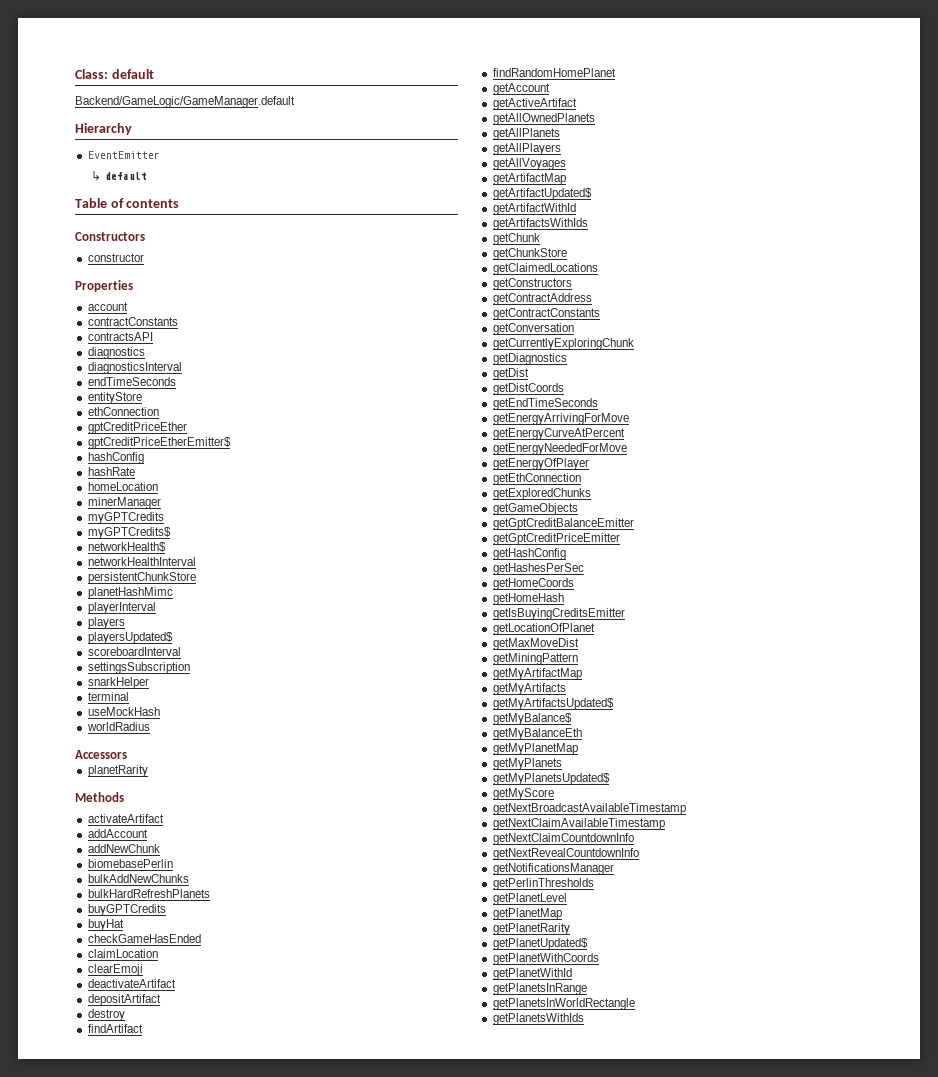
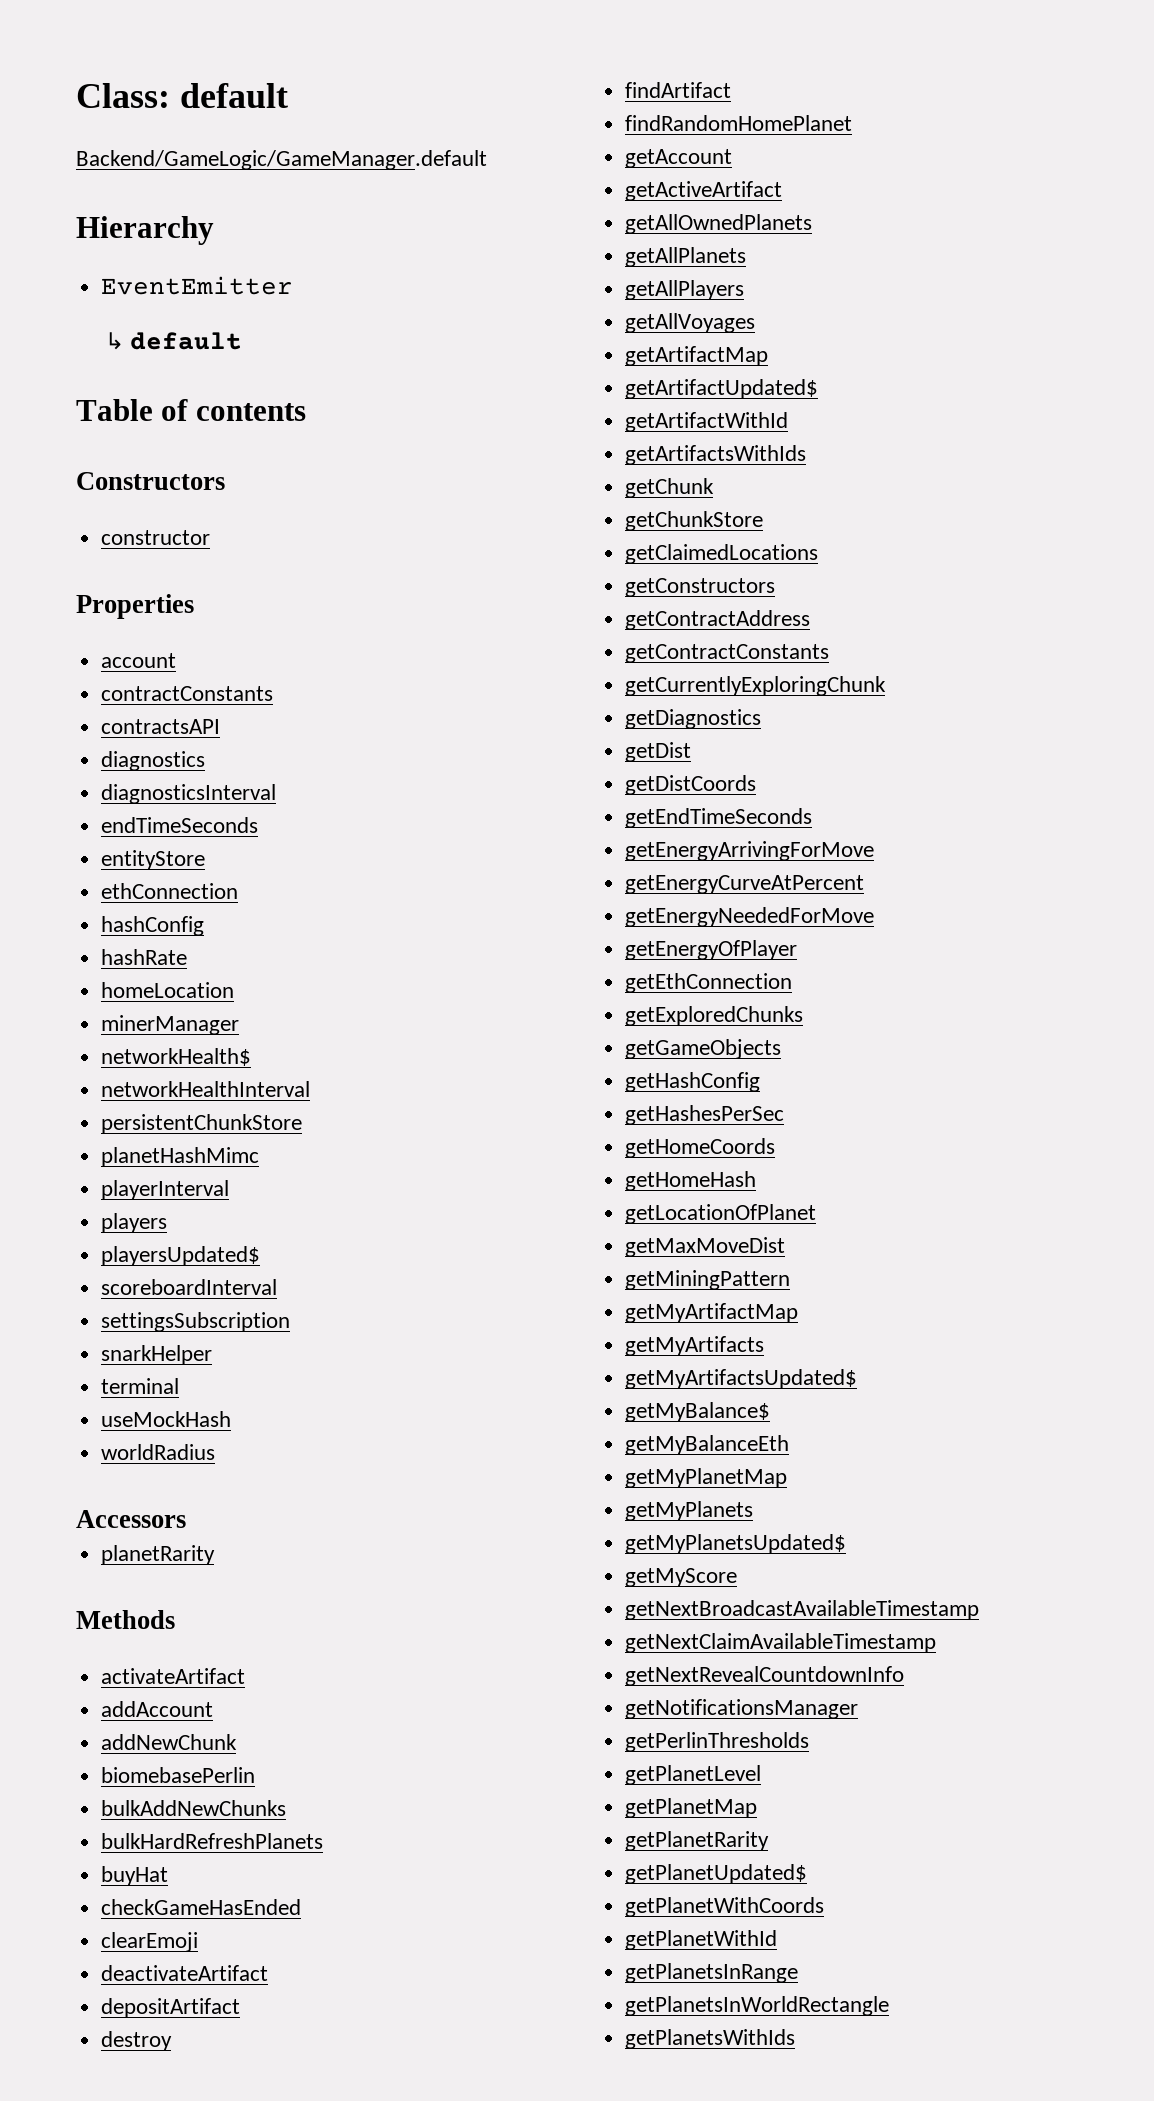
[87,422,187,434] [87,437,231,449] // gptCreditPriceEther // gptCreditPriceEtherEmitter$ -> (239, 891) none
[87,512,164,524] [87,527,171,539] // myGPTCredits // myGPTCredits$ -> (240, 1025) none
[87,904,166,916] // buyGPTCredits -> (324, 1841) none
[87,949,158,958] // claimLocation -> (302, 1907) none
[492,323,574,335] // getConversation -> (830, 653) none
[492,518,634,530] [492,533,620,545] // getGptCreditBalanceEmitter // getGptCreditPriceEmitter -> (782, 1049) none
[492,608,625,620] // getIsBuyingCreditsEmitter -> (757, 1181) none
[492,833,634,845] // getNextClaimCountdownInfo -> (937, 1643) none

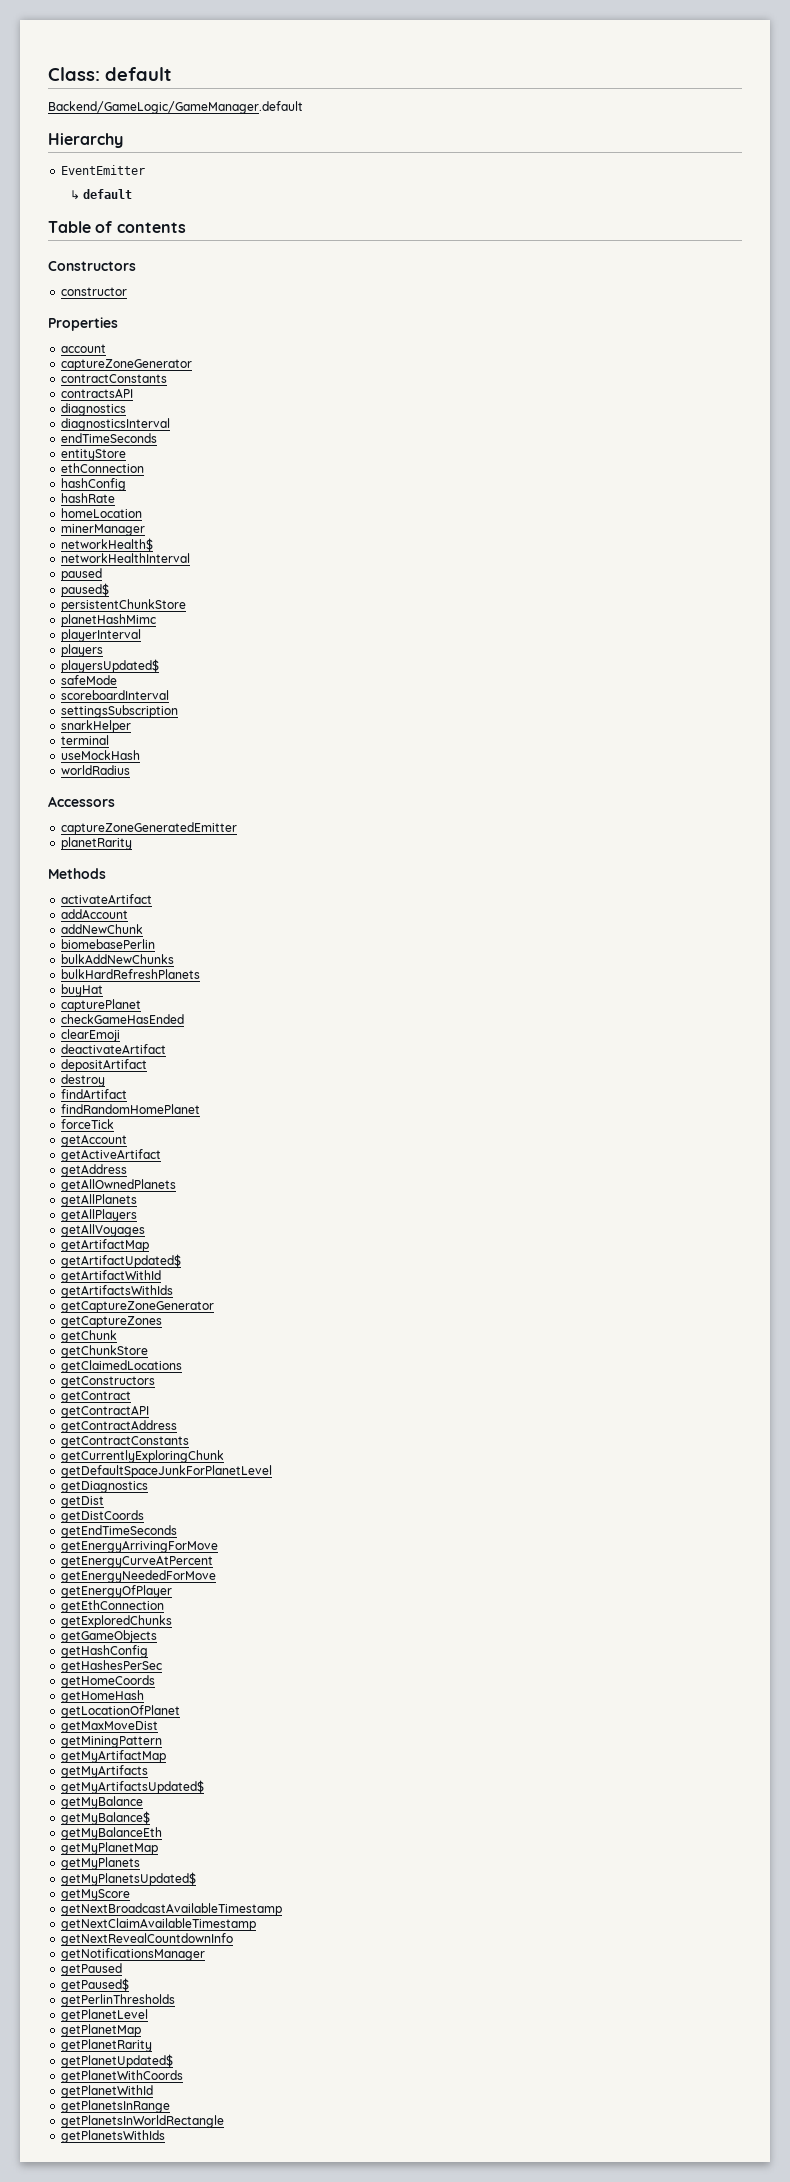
(177, 660) none -> [61,359,193,371] // captureZoneGenerator
(311, 1089) none -> [61,568,103,581] [61,583,110,597] // paused // paused$
(261, 1256) none -> [61,675,118,685] // safeMode
(186, 1519) none -> [61,822,238,835] // captureZoneGeneratedEmitter
(169, 1876) none -> [61,999,142,1012] // capturePlanet
(853, 123) none -> [61,1119,115,1129] // forceTick
(783, 191) none -> [61,1164,128,1177] // getAddress
(807, 455) none -> [61,1301,215,1313] [61,1316,163,1328] // getCaptureZoneGenerator // getCaptureZones
(776, 587) none -> [61,1391,132,1403] [61,1405,150,1418] // getContract // getContractAPI
(887, 686) none -> [61,1465,273,1478] // getDefaultSpaceJunkForPlanetLevel
(858, 1379) none -> [61,1796,144,1809] // getMyBalance
(859, 1709) none -> [61,1963,123,1976] [61,1978,130,1992] // getPaused // getPaused$

